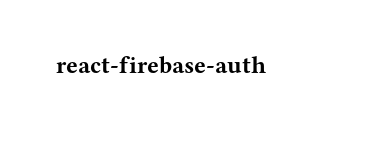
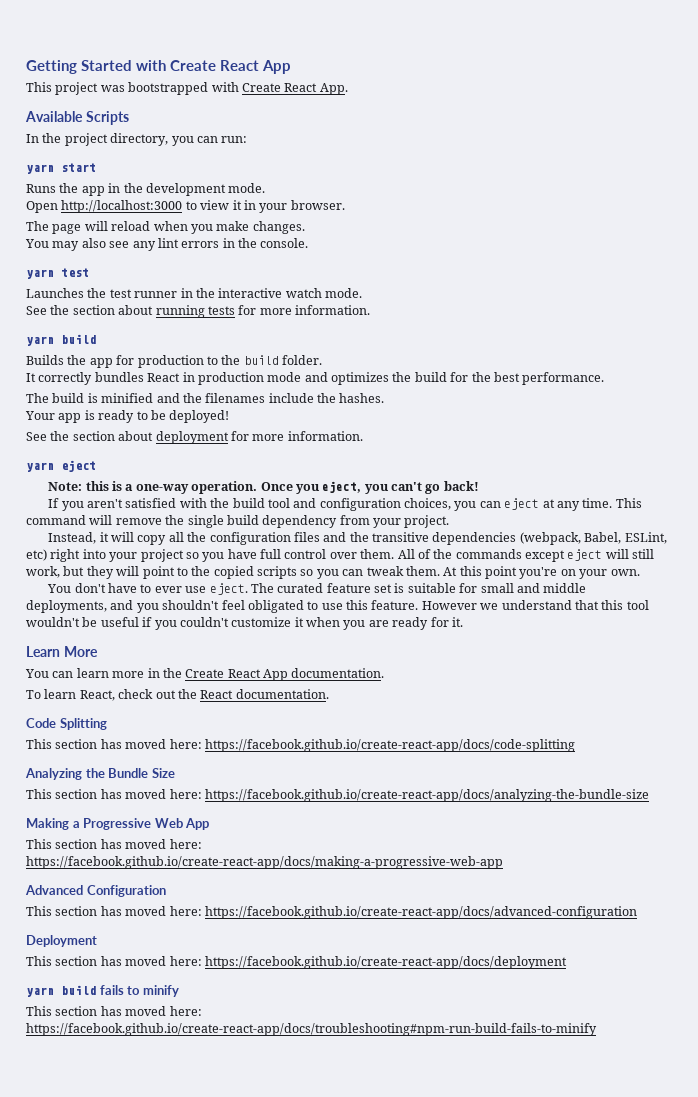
[56,56,266,74] react-firebase-auth -> [26,60,291,74] [26,82,348,95] [25,111,129,125] [26,133,248,146] [26,163,96,174] [26,183,266,196] [26,200,345,213] [26,221,305,234] [25,238,309,251] [26,268,89,279] [26,288,362,298] [26,305,370,318] [26,334,96,346] [26,355,322,368] [26,372,605,385] [26,393,385,403] [25,410,230,423] [26,431,363,444] [26,460,96,472] [48,481,479,494] [48,498,642,511] [26,515,450,528] [48,532,667,545] [26,549,655,562] [26,566,640,579] [47,583,587,595] [26,600,649,613] [26,617,463,630] [26,646,98,657] [25,668,385,681] [26,689,329,701] [26,718,107,730] [26,739,575,752] [25,768,175,780] [26,789,649,802] [26,818,210,830] [26,839,202,849] [26,856,503,869] [25,885,166,897] [26,906,637,919] [26,935,97,947] [26,956,567,969] [26,985,179,997] [26,1006,202,1016] [26,1023,597,1036] Getting Started with Create React App // This project was bootstrapped with Create React App. // Available Scripts // In the project directory, you can run: // yarn start // Runs the app in the development mode. // Open http://localhost:3000 to view it in your browser. // The page will reload when you make changes. // You may also see any lint errors in the console. // yarn test // Launches the test runner in the interactive watch mode. // See the section about running tests for more information. // yarn build // Builds the app for production to the build folder. // It correctly bundles React in production mode and optimizes the build for the best performance. // The build is minified and the filenames include the hashes. // Your app is ready to be deployed! // See the section about deployment for more information. // yarn eject // Note: this is a one-way operation. Once you eject, you can't go back! // If you aren't satisfied with the build tool and configuration choices, you can eject at any time. This command will remove the single build dependency from your project. // Instead, it will copy all the configuration files and the transitive dependencies (webpack, Babel, ESLint, etc) right into your project so you have full control over them. All of the commands except eject will still work, but they will point to the copied scripts so you can tweak them. At this point you're on your own. // You don't have to ever use eject. The curated feature set is suitable for small and middle deployments, and you shouldn't feel obligated to use this feature. However we understand that this tool wouldn't be useful if you couldn't customize it when you are ready for it. // Learn More // You can learn more in the Create React App documentation. // To learn React, check out the React documentation. // Code Splitting // This section has moved here: https://facebook.github.io/create-react-app/docs/code-splitting // Analyzing the Bundle Size // This section has moved here: https://facebook.github.io/create-react-app/docs/analyzing-the-bundle-size // Making a Progressive Web App // This section has moved here: https://facebook.github.io/create-react-app/docs/making-a-progressive-web-app // Advanced Configuration // This section has moved here: https://facebook.github.io/create-react-app/docs/advanced-configuration // Deployment // This section has moved here: https://facebook.github.io/create-react-app/docs/deployment // yarn build fails to minify // This section has moved here: https://facebook.github.io/create-react-app/docs/troubleshooting#npm-run-build-fails-to-minify

